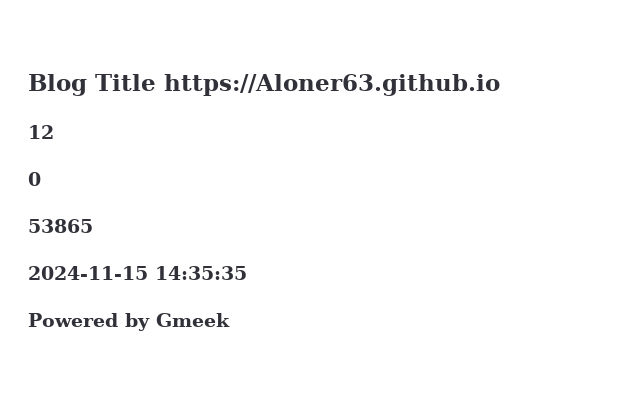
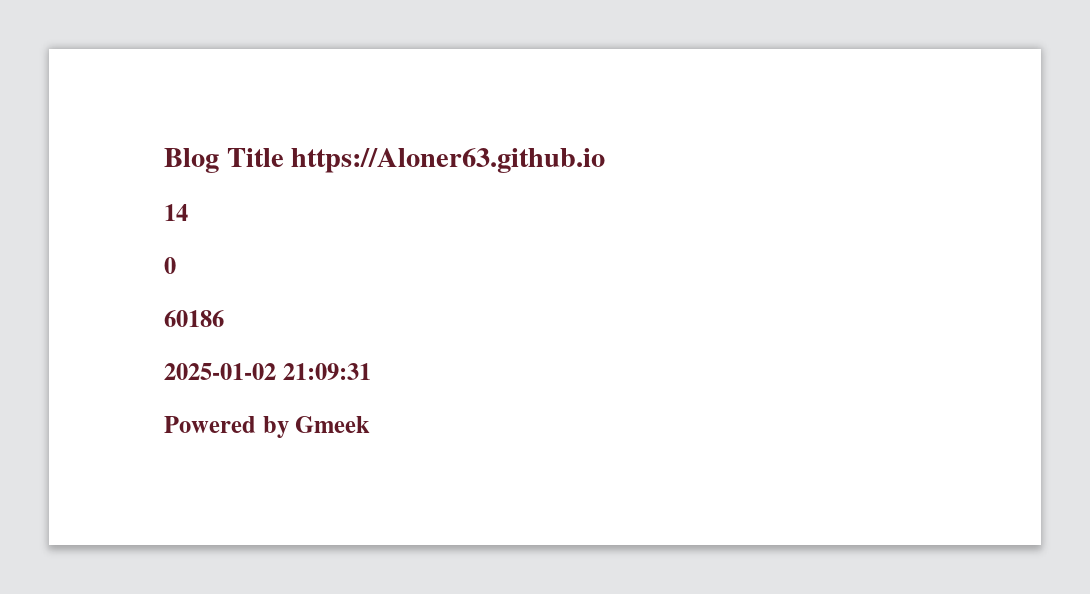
[28,125,54,139] 12 -> [164,204,188,221] 14
[28,219,93,233] [28,266,247,280] 53865 // 2024-11-15 14:35:35 -> [164,310,224,327] [164,363,371,380] 60186 // 2025-01-02 21:09:31

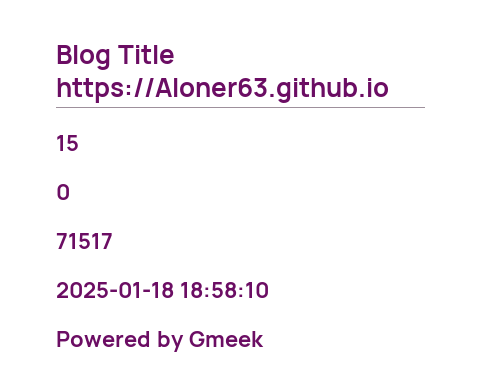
[164,204,188,221] 14 -> [56,135,79,151] 15
[164,310,224,327] [164,363,371,380] 60186 // 2025-01-02 21:09:31 -> [56,233,113,249] [56,282,269,298] 71517 // 2025-01-18 18:58:10

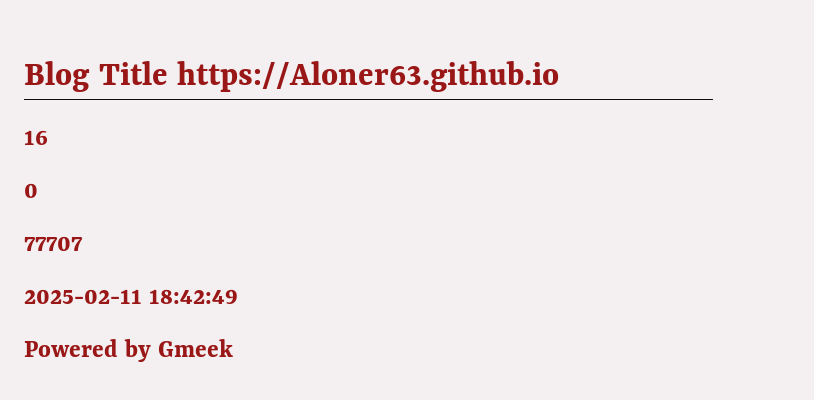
[56,135,79,151] 15 -> [24,130,48,145] 16
[56,233,113,249] [56,282,269,298] 71517 // 2025-01-18 18:58:10 -> [24,236,83,251] [24,289,239,304] 77707 // 2025-02-11 18:42:49

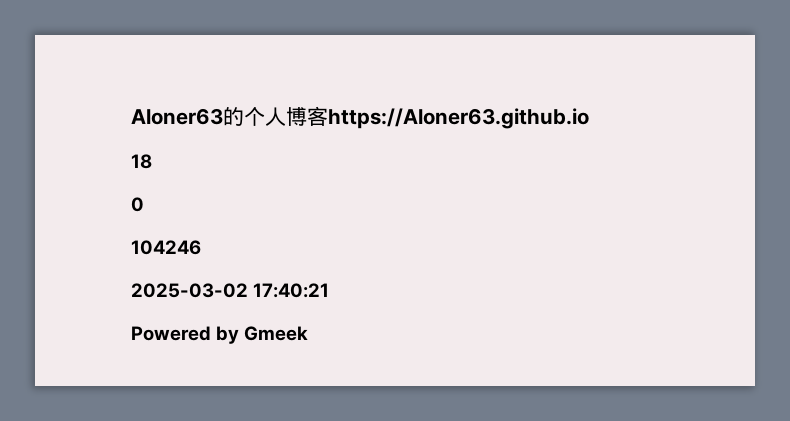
[24,61,168,92] Blog Title -> [131,106,328,126] Aloner63的个人博客
[24,130,48,145] 16 -> [131,154,152,169] 18
[24,236,83,251] [24,289,239,304] 77707 // 2025-02-11 18:42:49 -> [131,240,201,255] [131,283,330,298] 104246 // 2025-03-02 17:40:21

